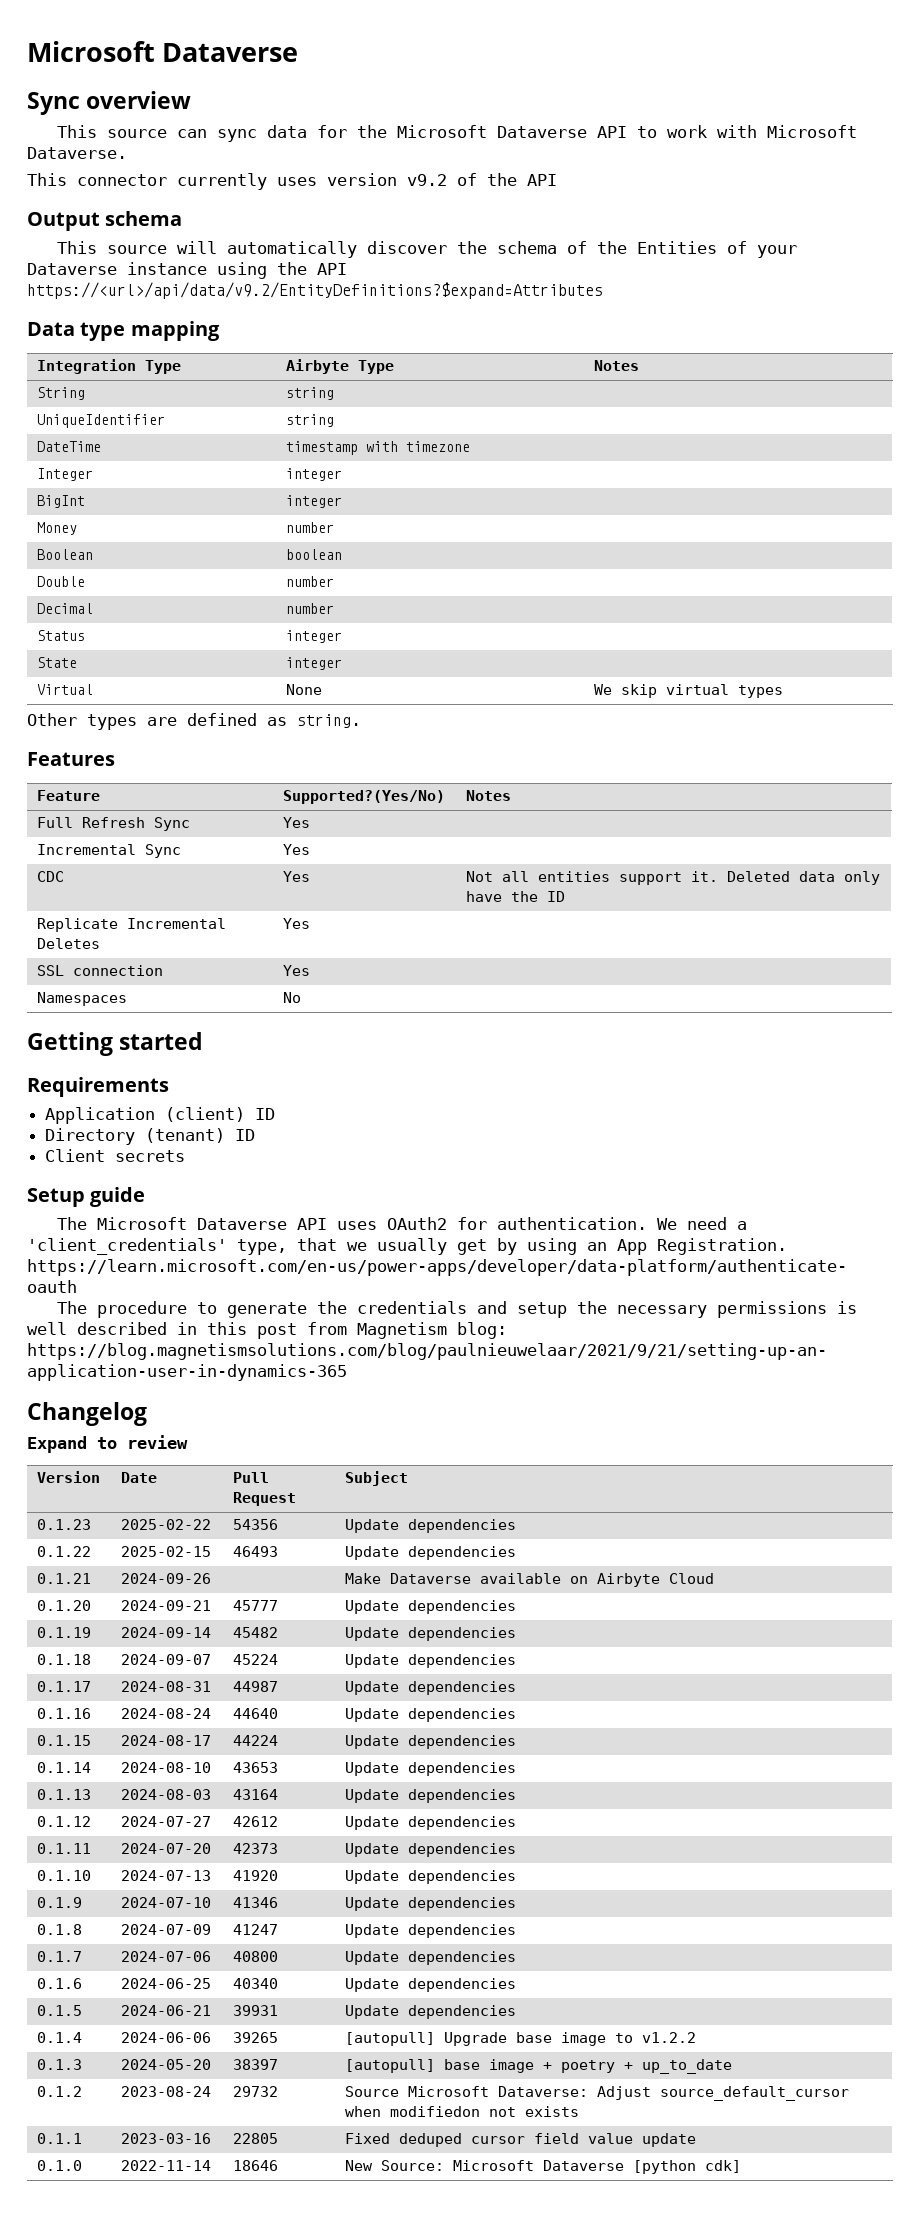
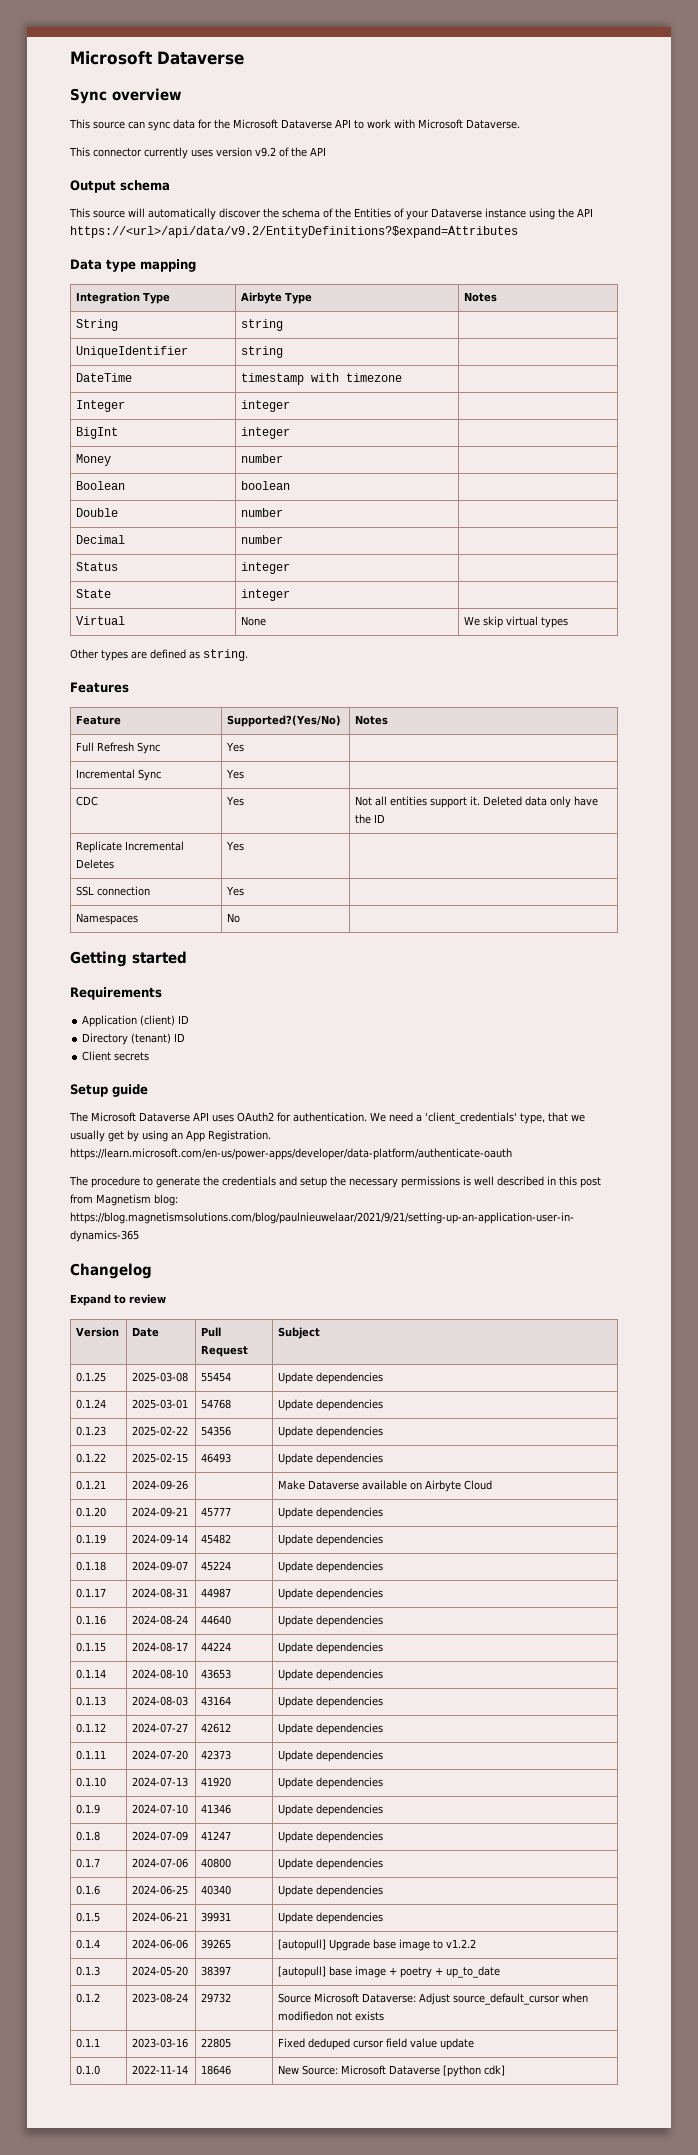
(409, 1478) none -> [76,1372,107,1382] [132,1372,189,1382] [201,1372,232,1382] [278,1372,384,1384] [76,1399,107,1409] [132,1399,189,1409] [201,1399,232,1409] [278,1399,384,1411] // 0.1.25 | 2025-03-08 | 55454 | Update dependencies // 0.1.24 | 2025-03-01 | 54768 | Update dependencies

